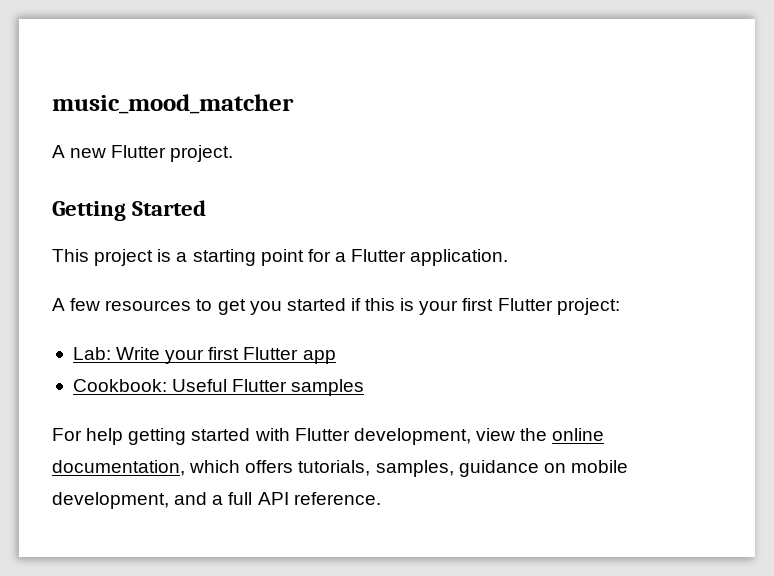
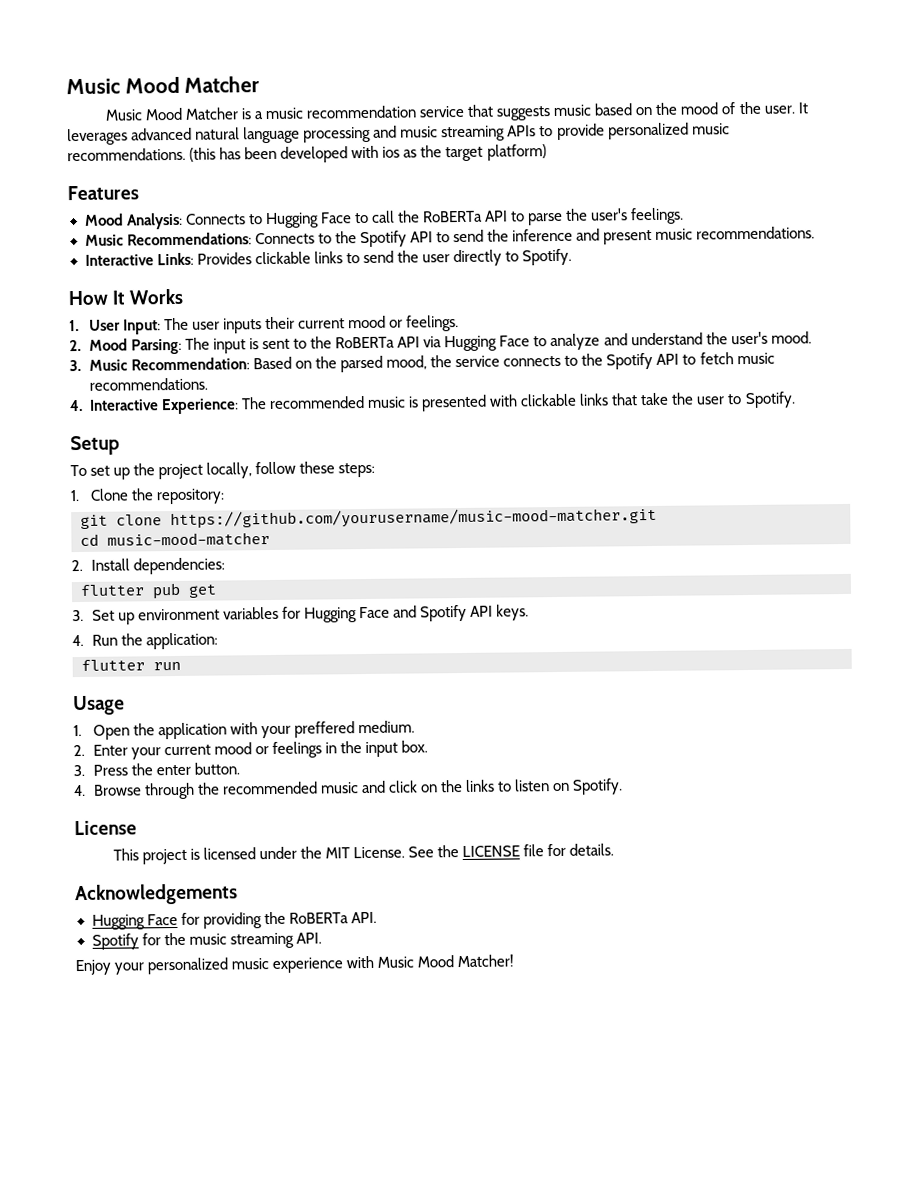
[52,94,294,114] [52,145,234,162] [52,200,207,221] [52,249,509,266] [52,298,620,315] [72,347,336,364] [72,379,365,396] [52,428,605,445] [52,460,628,477] [52,492,381,509] music_mood_matcher // A new Flutter project. // Getting Started // This project is a starting point for a Flutter application. // A few resources to get you started if this is your first Flutter project: // Lab: Write your first Flutter app // Cookbook: Useful Flutter samples // For help getting started with Flutter development, view the online documentation, which offers tutorials, samples, guidance on mobile development, and a full API reference. -> [66,76,261,95] [104,101,808,121] [67,122,730,146] [67,144,547,163] [67,185,139,201] [84,207,685,230] [84,226,816,248] [84,248,573,267] [68,288,184,306] [69,315,460,335] [69,331,812,355] [69,352,775,373] [88,377,208,391] [69,391,796,415] [70,435,120,456] [70,461,376,480] [70,488,225,505] [80,506,657,530] [80,532,270,547] [71,557,225,575] [80,582,217,600] [72,604,530,625] [72,632,218,650] [81,659,181,671] [73,695,125,716] [73,720,416,740] [73,740,429,760] [73,762,240,777] [73,778,624,800] [74,820,137,836] [112,843,615,865] [75,883,238,906] [91,911,377,930] [91,932,322,950] [75,954,515,976] Music Mood Matcher // Music Mood Matcher is a music recommendation service that suggests music based on the mood of the user. It leverages advanced natural language processing and music streaming APIs to provide personalized music recommendations. (this has been developed with ios as the target platform) // Features // Mood Analysis: Connects to Hugging Face to call the RoBERTa API to parse the user's feelings. // Music Recommendations: Connects to the Spotify API to send the inference and present music recommendations. // Interactive Links: Provides clickable links to send the user directly to Spotify. // How It Works // 1. User Input: The user inputs their current mood or feelings. // 2. Mood Parsing: The input is sent to the RoBERTa API via Hugging Face to analyze and understand the user's mood. // 3. Music Recommendation: Based on the parsed mood, the service connects to the Spotify API to fetch music recommendations. // 4. Interactive Experience: The recommended music is presented with clickable links that take the user to Spotify. // Setup // To set up the project locally, follow these steps: // 1. Clone the repository: // git clone https://github.com/yourusername/music-mood-matcher.git // cd music-mood-matcher // 2. Install dependencies: // flutter pub get // 3. Set up environment variables for Hugging Face and Spotify API keys. // 4. Run the application: // flutter run // Usage // 1. Open the application with your preffered medium. // 2. Enter your current mood or feelings in the input box. // 3. Press the enter button. // 4. Browse through the recommended music and click on the links to listen on Spotify. // License // This project is licensed under the MIT License. See the LICENSE file for details. // Acknowledgements // Hugging Face for providing the RoBERTa API. // Spotify for the music streaming API. // Enjoy your personalized music experience with Music Mood Matcher!

